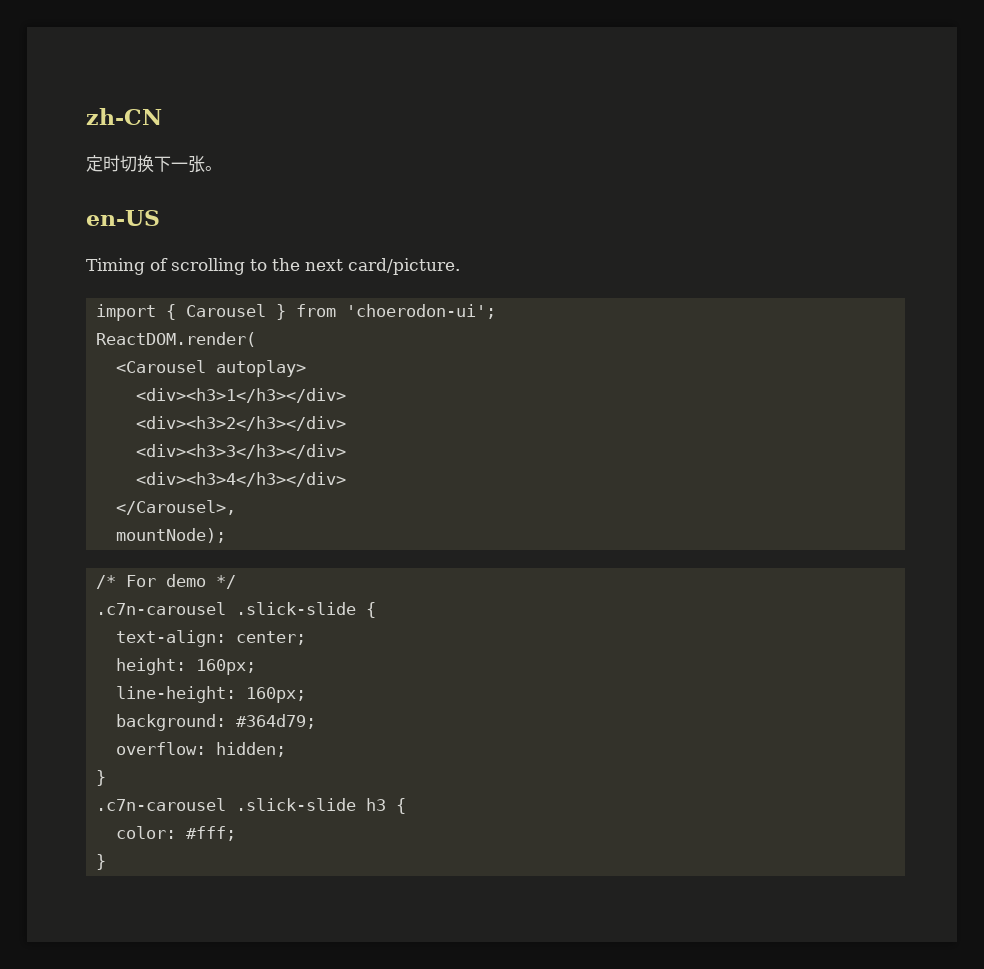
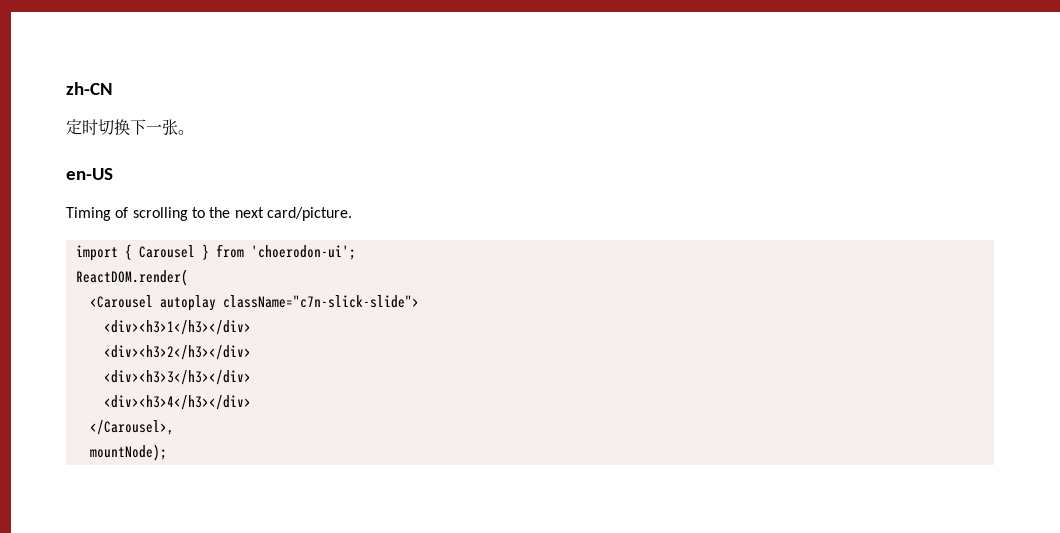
[216,360,307,377] autoplay> -> [159,295,419,311] autoplay className="c7n-slick-slide">
[96,574,237,589] [96,602,377,618] [116,630,307,647] [116,658,257,675] [116,686,307,703] [116,714,317,731] [116,742,287,757] [96,770,107,786] [96,798,407,814] [116,826,237,841] [96,854,107,870] // /* For demo */ // .c7n-carousel .slick-slide { // text-align: center; // height: 160px; // line-height: 160px; // background: #364d79; // overflow: hidden; // } // .c7n-carousel .slick-slide h3 { // color: #fff; // } -> (167, 452) none

